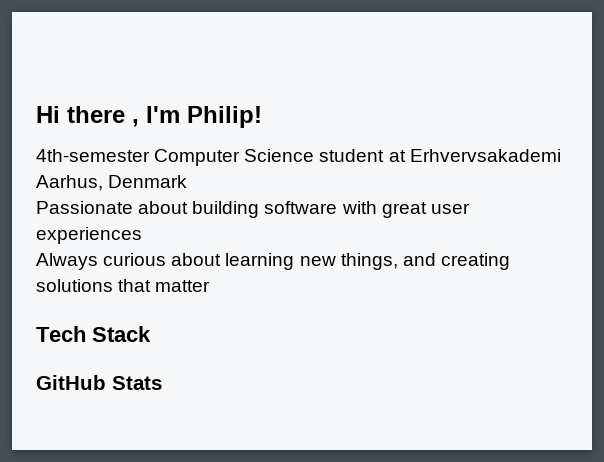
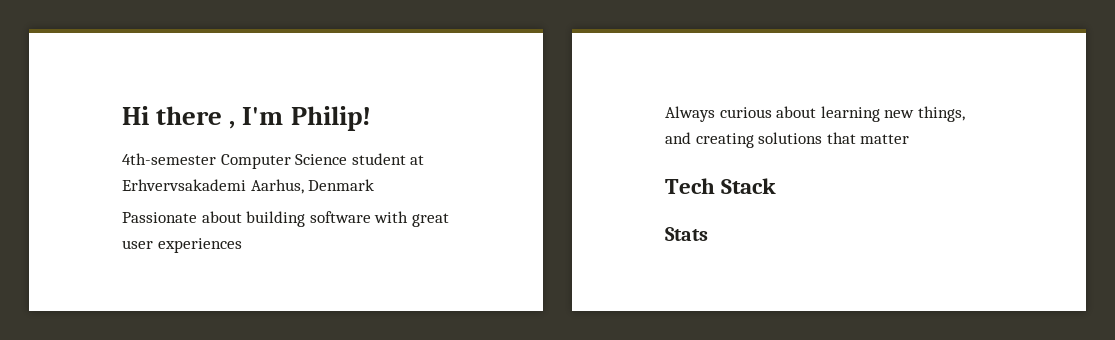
[36,375,106,390] GitHub -> (777, 186) none

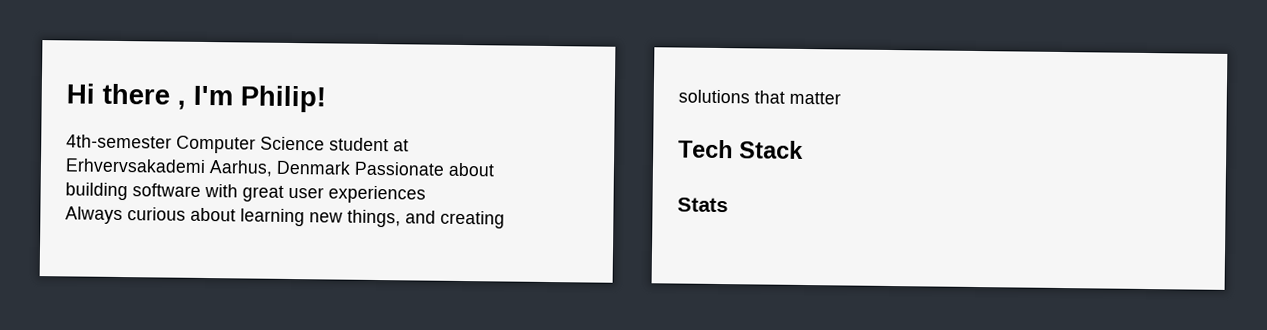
(375, 185) // -> (351, 167) none

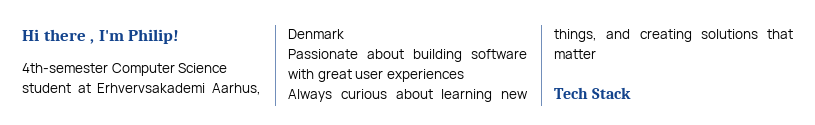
(351, 167) none -> (344, 34) //
[677,197,728,213] // Stats -> (632, 93) none

